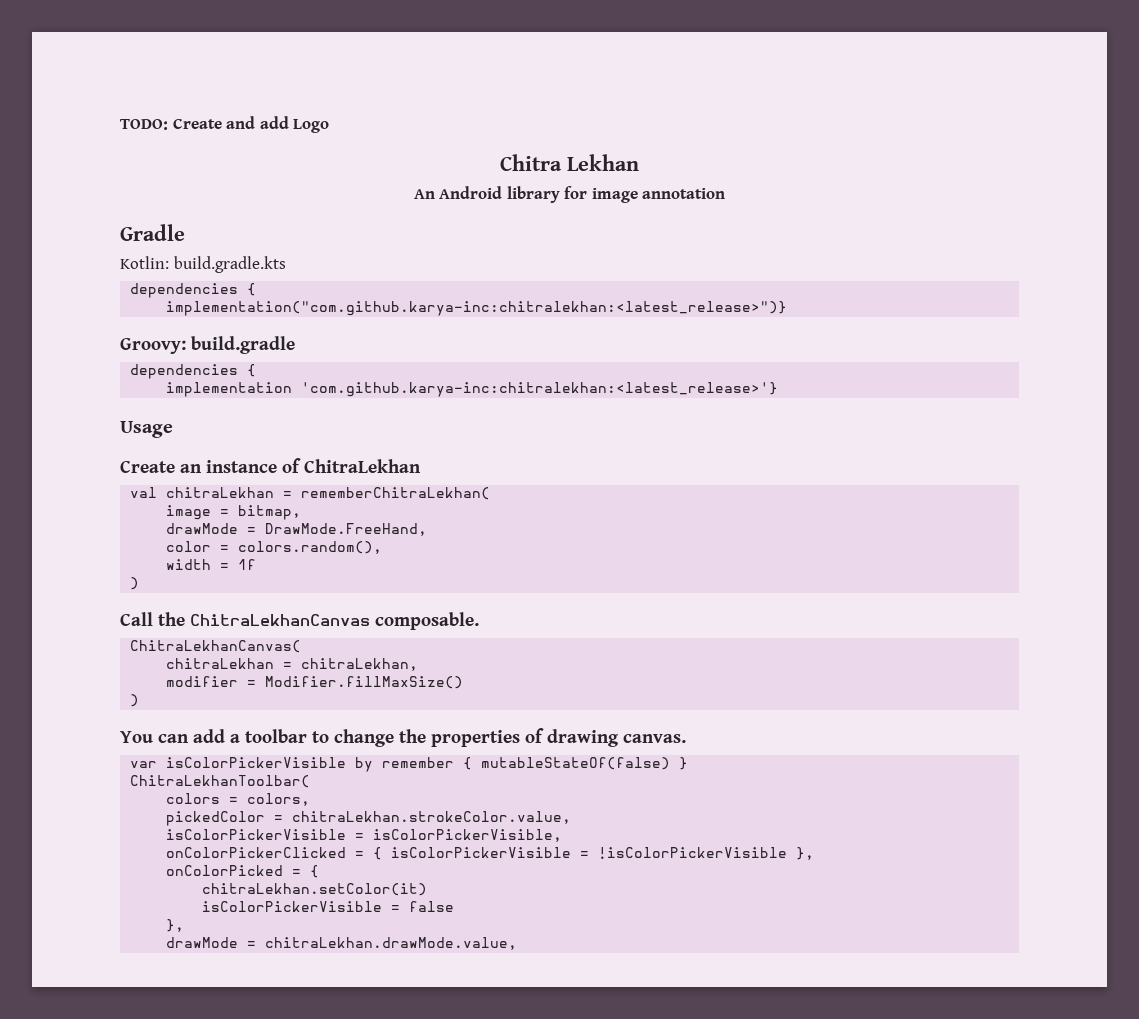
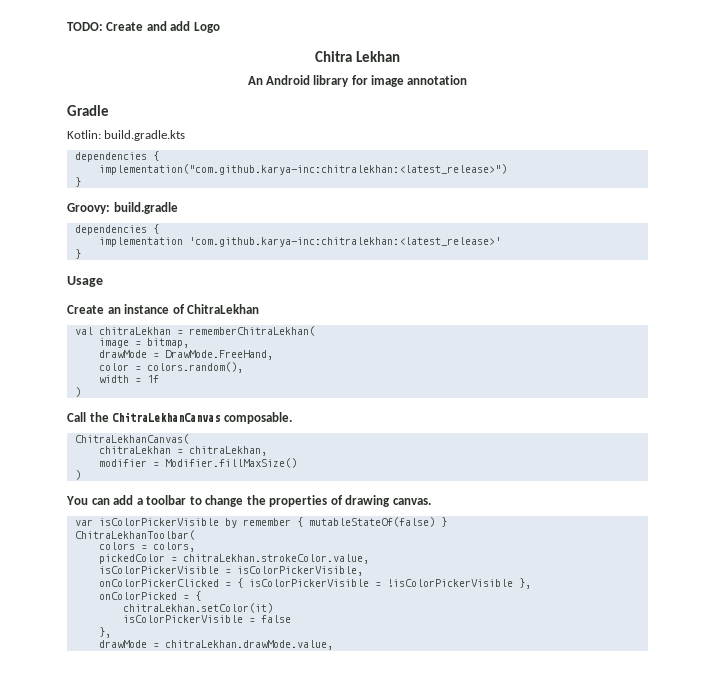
[166,301,788,316] implementation("com.github.karya-inc:chitralekhan:<latest_release>")} -> [98,164,507,175] [74,177,81,187] implementation("com.github.karya-inc:chitralekhan:<latest_release>") // }
[301,382,779,397] 'com.github.karya-inc:chitralekhan:<latest_release>'} -> [188,237,501,247] [74,249,81,259] 'com.github.karya-inc:chitralekhan:<latest_release>' // }

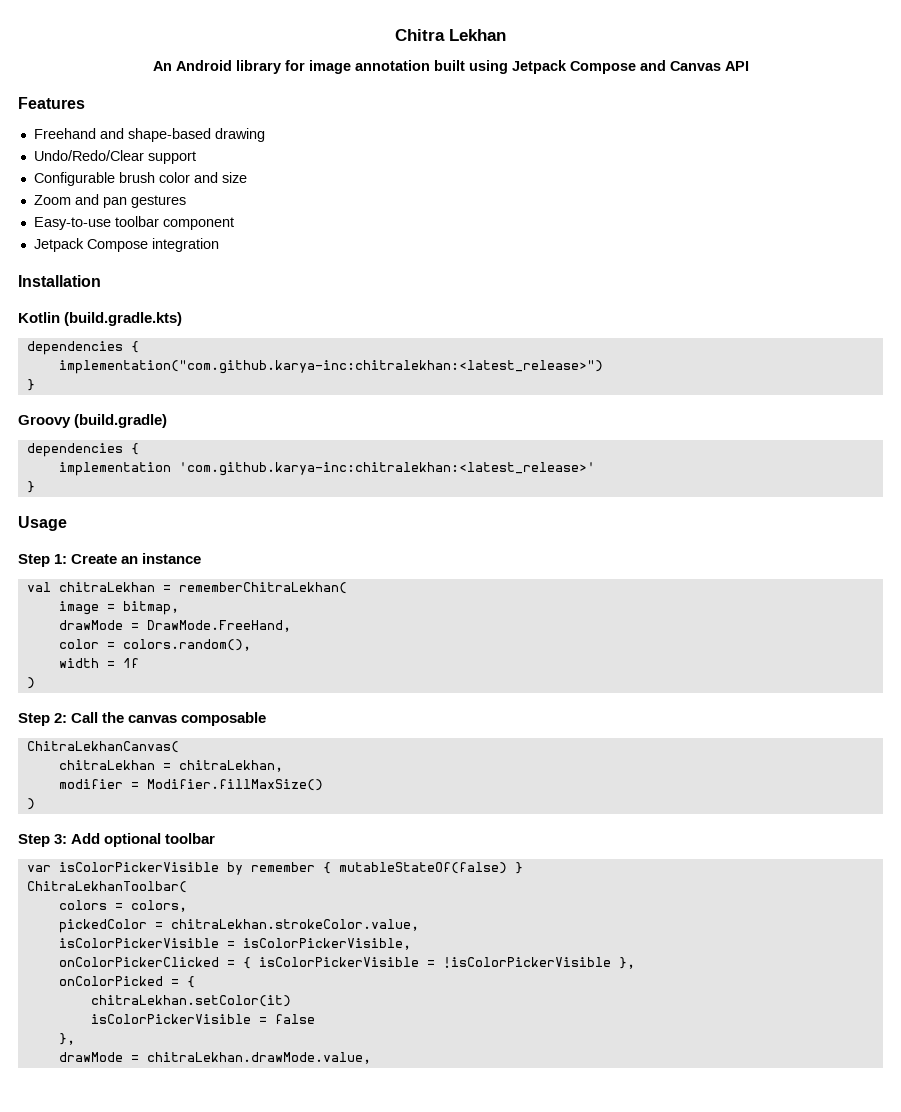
[67,21,220,33] TODO: Create and add Logo // -> (395, 35) none
[67,105,109,116] [67,130,186,141] // Gradle // Kotlin: build.gradle.kts -> [433,60,749,74] [18,97,85,109] [33,128,265,142] [33,150,196,164] [33,172,247,186] [33,194,186,208] [33,216,234,230] [33,238,219,252] [18,275,101,287] [18,312,183,326] built using Jetpack Compose and Canvas API // Features // Freehand and shape-based drawing // Undo/Redo/Clear support // Configurable brush color and size // Zoom and pan gestures // Easy-to-use toolbar component // Jetpack Compose integration // Installation // Kotlin (build.gradle.kts)
[67,202,178,214] Groovy: build.gradle -> [18,414,168,428] Groovy (build.gradle)
(103, 281) none -> [18,554,68,567] Step 1:
[172,304,260,314] of ChitraLekhan -> (202, 558) none
[67,412,292,424] Call the ChitraLekhanCanvas composable. -> [18,712,267,726] Step 2: Call the canvas composable
[66,495,431,507] You can add a toolbar to change the properties of drawing canvas. -> [18,833,216,847] Step 3: Add optional toolbar

